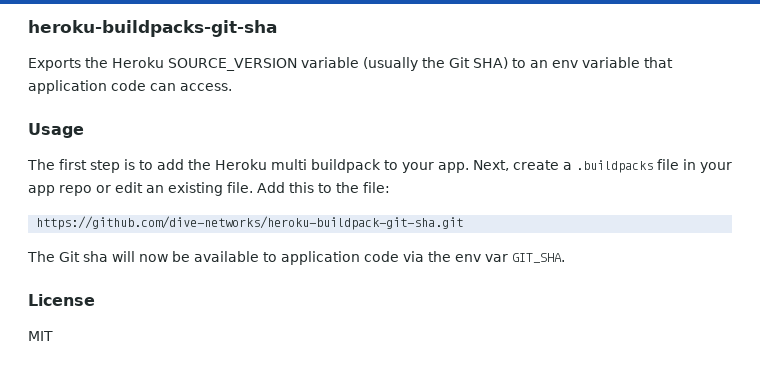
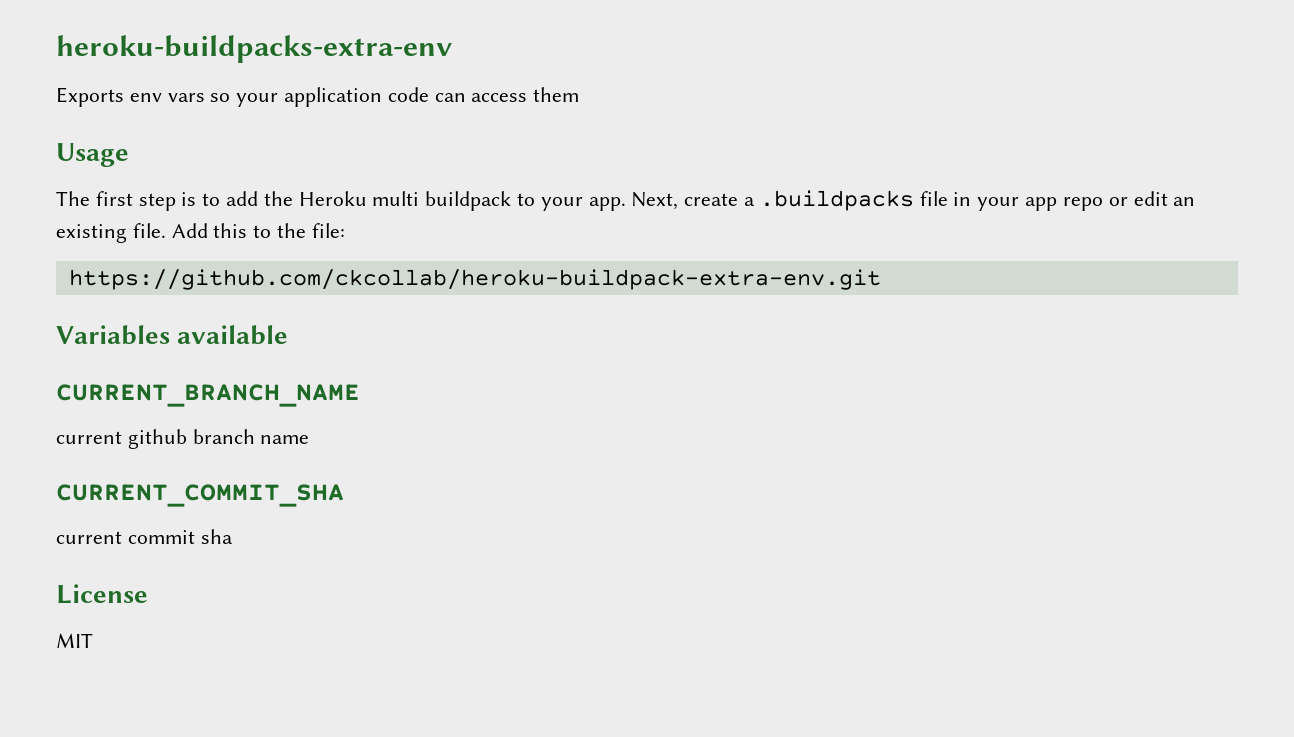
[28,20,277,37] heroku-buildpacks-git-sha -> [56,35,453,63] heroku-buildpacks-extra-env
[85,57,673,71] the Heroku SOURCE_VERSION variable (usually the Git SHA) to an env variable that -> [129,93,279,107] env vars so your
[180,83,232,91] access. -> [471,87,580,102] access them
[36,216,464,230] [27,251,565,265] https://github.com/dive-networks/heroku-buildpack-git-sha.git // The Git sha will now be available to application code via the env var GIT_SHA. -> [68,269,881,290] [56,325,289,345] [56,384,360,407] [56,429,310,449] [56,484,344,507] [56,529,233,544] https://github.com/ckcollab/heroku-buildpack-extra-env.git // Variables available // CURRENT_BRANCH_NAME // current github branch name // CURRENT_COMMIT_SHA // current commit sha

